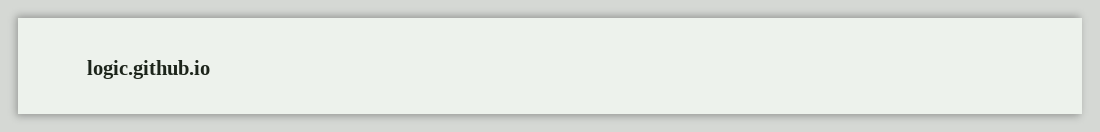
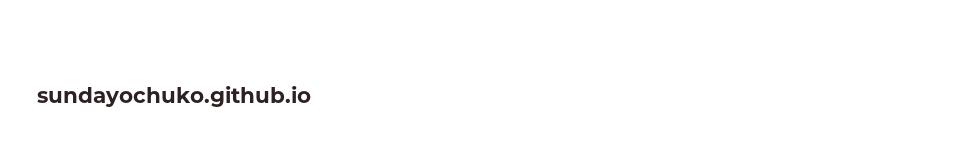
[87,60,210,79] logic.github.io -> [37,86,311,107] sundayochuko.github.io

